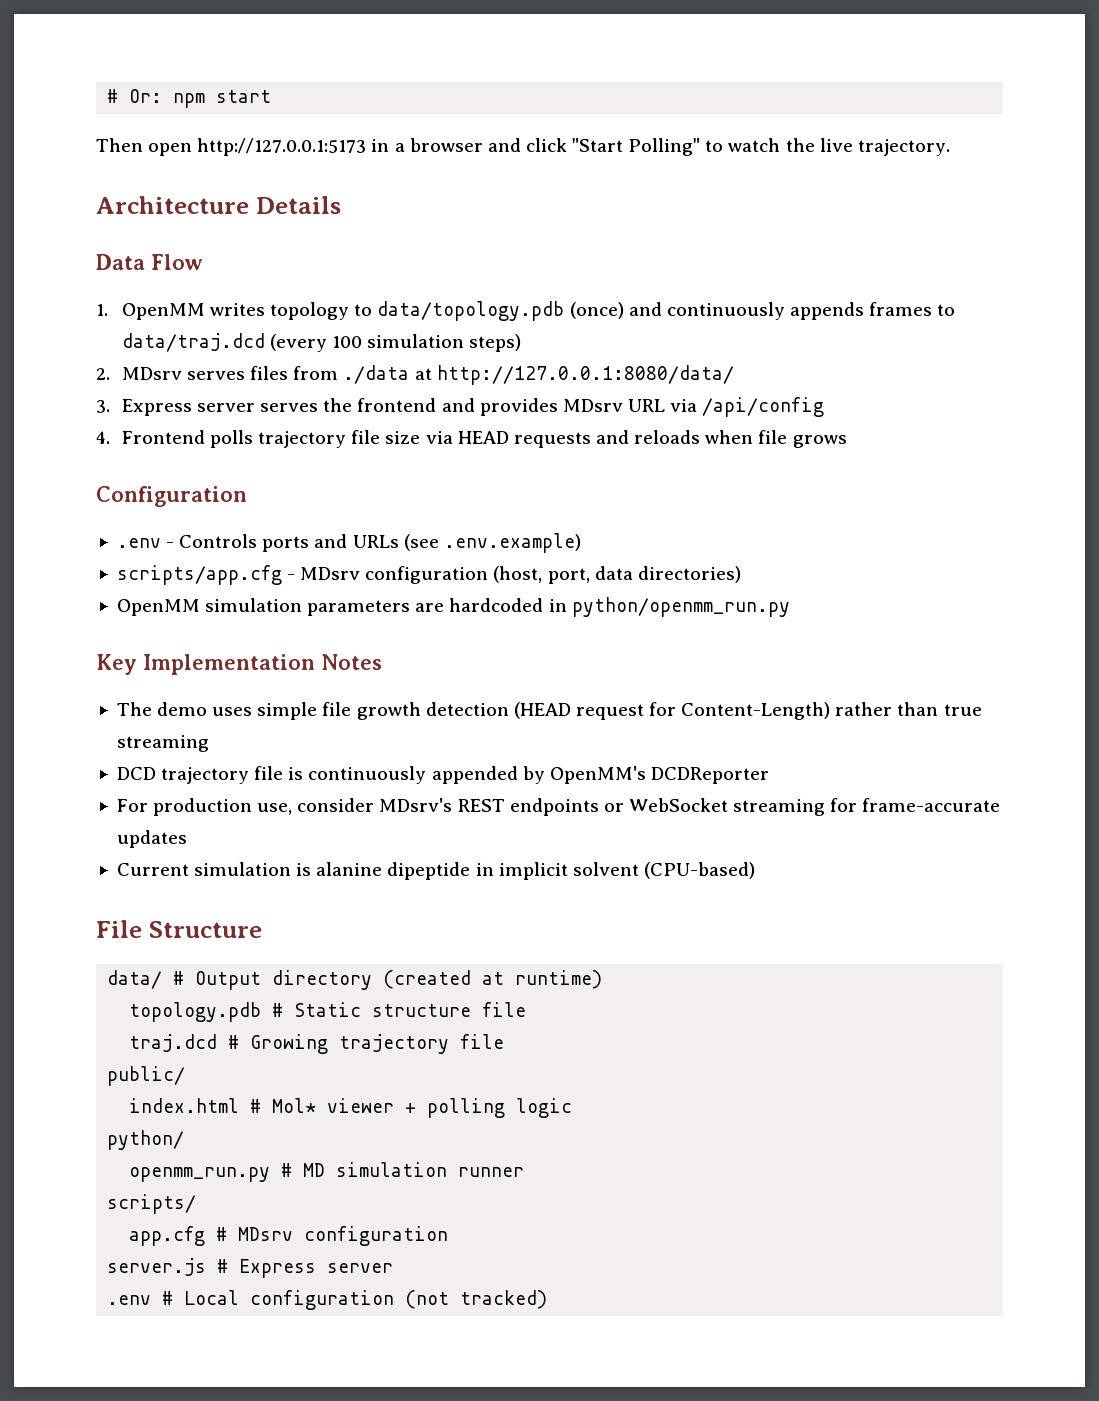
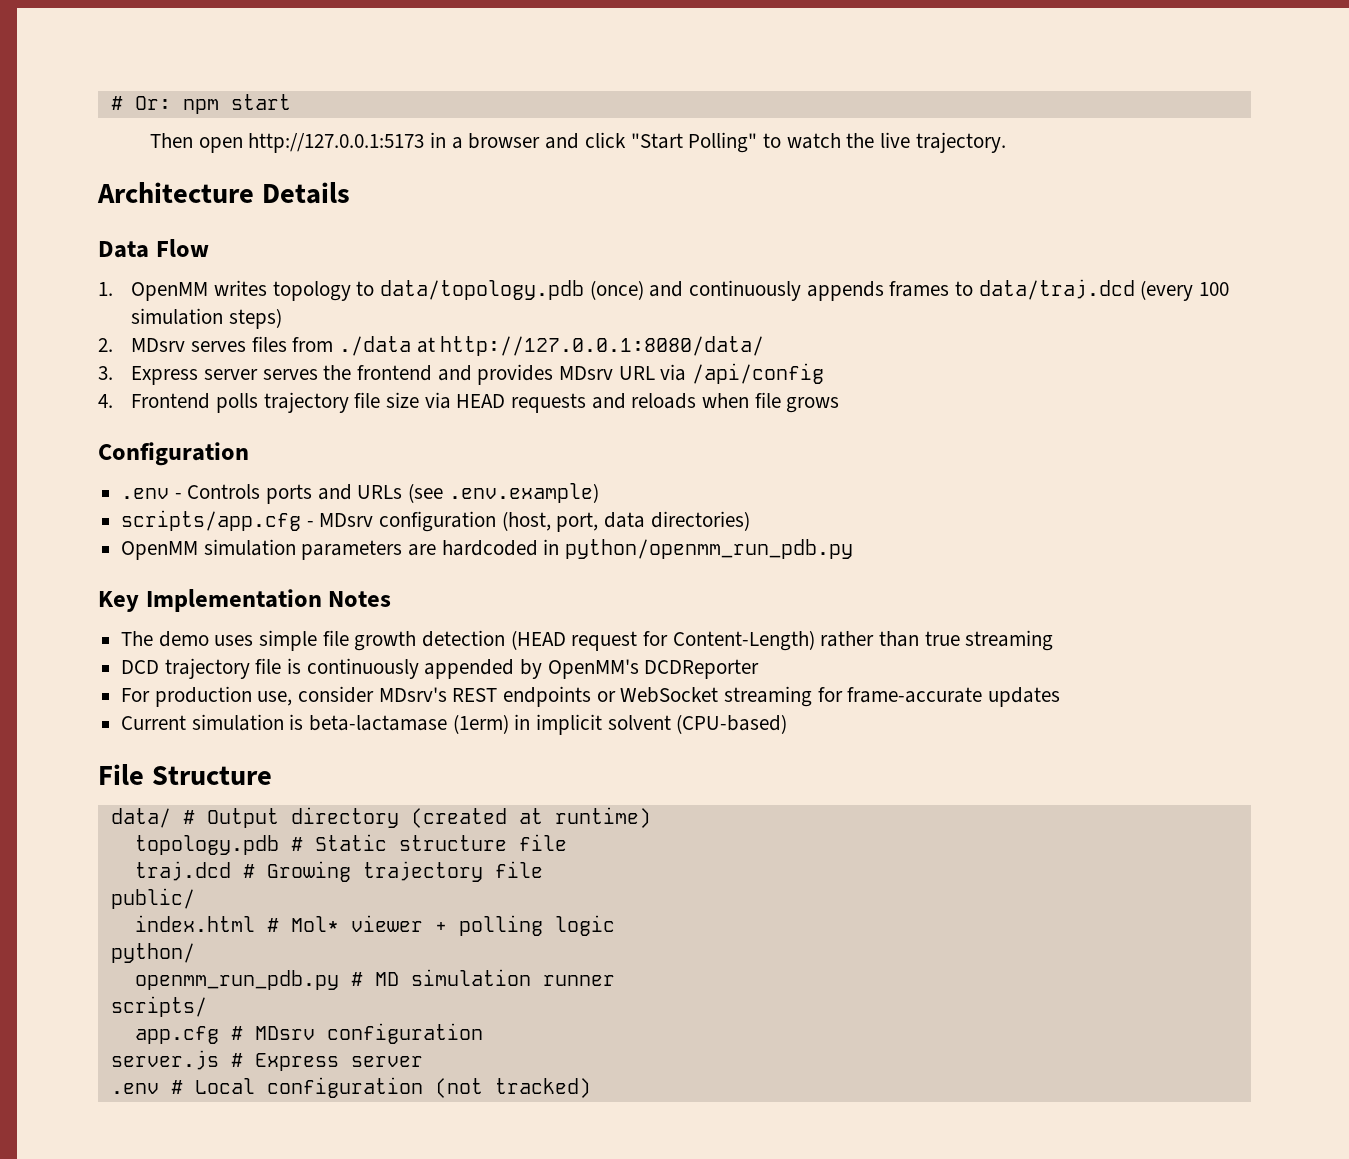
[571,597,790,617] python/openmm_run.py -> [565,539,854,559] python/openmm_run_pdb.py
[316,862,471,880] alanine dipeptide -> [309,714,509,734] beta-lactamase (1erm)
[129,1167,271,1182] openmm_run.py -> [134,970,339,990] openmm_run_pdb.py

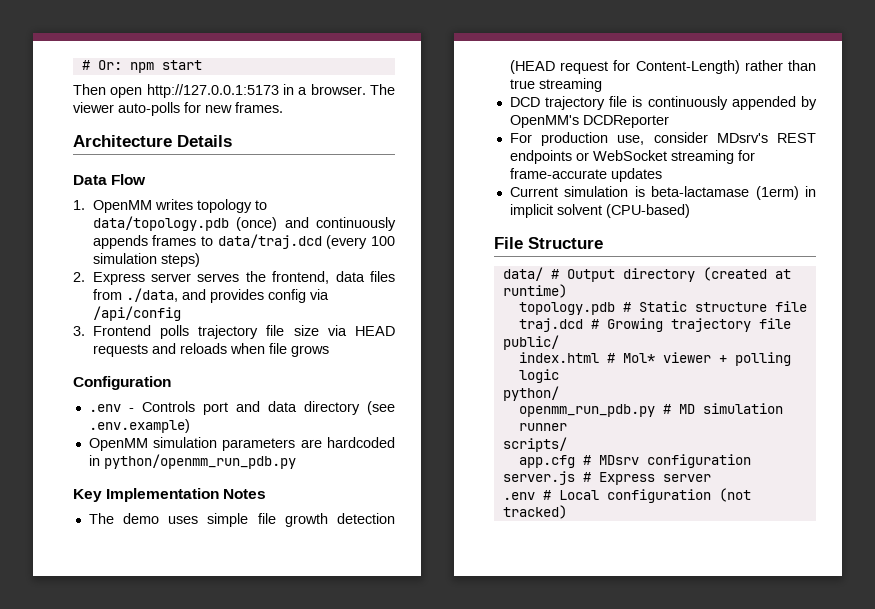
[468,132,1006,153] browser and click "Start Polling" to watch the live trajectory. -> [310,84,396,95] [73,102,283,116] browser. The viewer auto-polls for new frames.
[131,336,765,356] [98,364,655,385] MDsrv serves files from ./data at http://127.0.0.1:8080/data/ // 3. Express server serves the frontend and provides MDsrv URL -> [92,271,395,285] [92,288,306,303] Express server serves the frontend, data files from ./data, and provides config
[98,394,113,408] 4. -> [73,326,85,336] 3.
[266,483,599,504] [121,510,750,532] ports and URLs (see .env.example) // scripts/app.cfg - MDsrv configuration (host, port, data directories) -> [202,401,396,415] [88,419,190,433] port and data directory (see .env.example)

